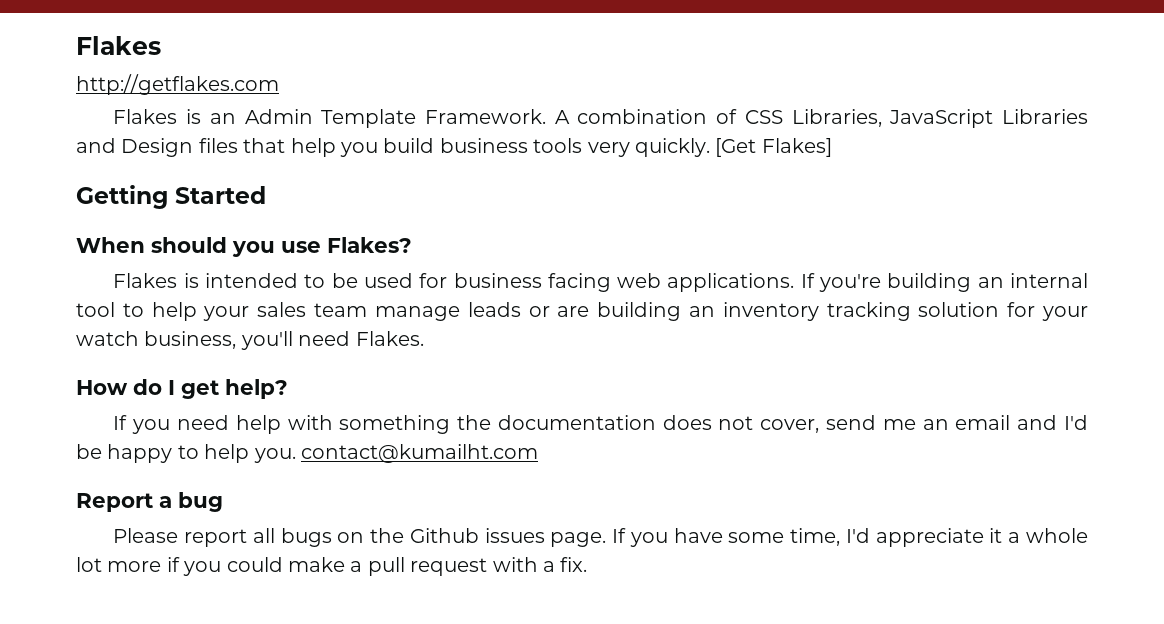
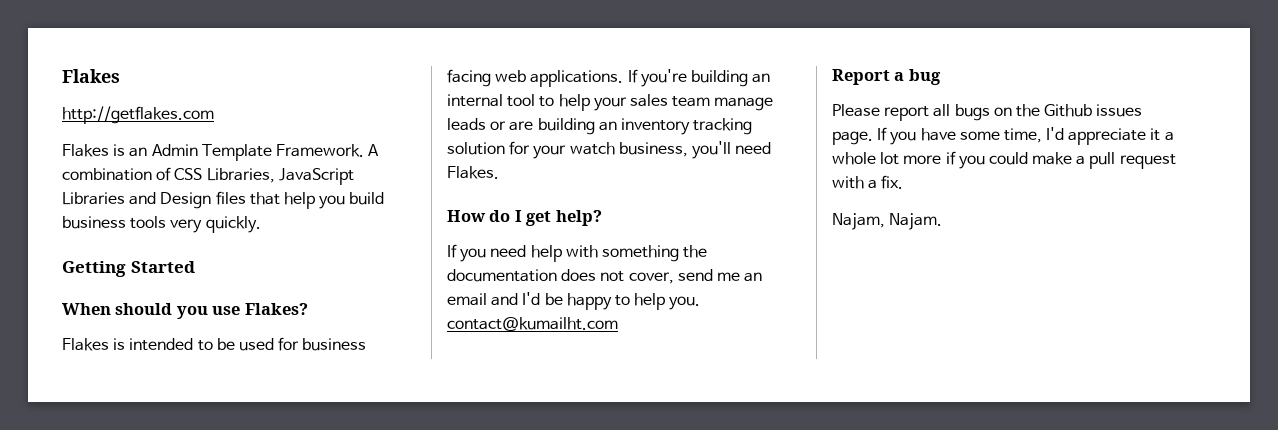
[715,138,832,157] [Get Flakes] -> (261, 224) none
(588, 564) none -> [832,213,943,230] // Najam, Najam.

